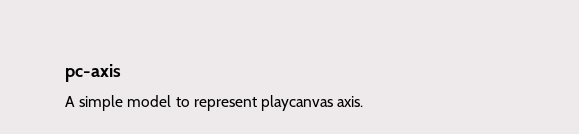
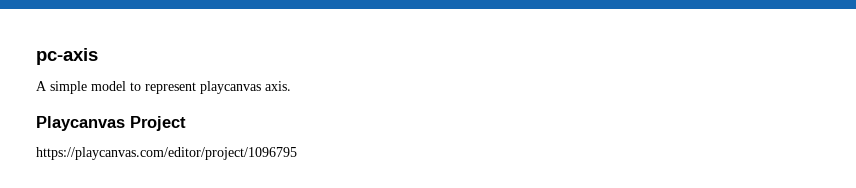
(364, 101) none -> [36,116,186,131] [36,147,297,160] // Playcanvas Project // https://playcanvas.com/editor/project/1096795

